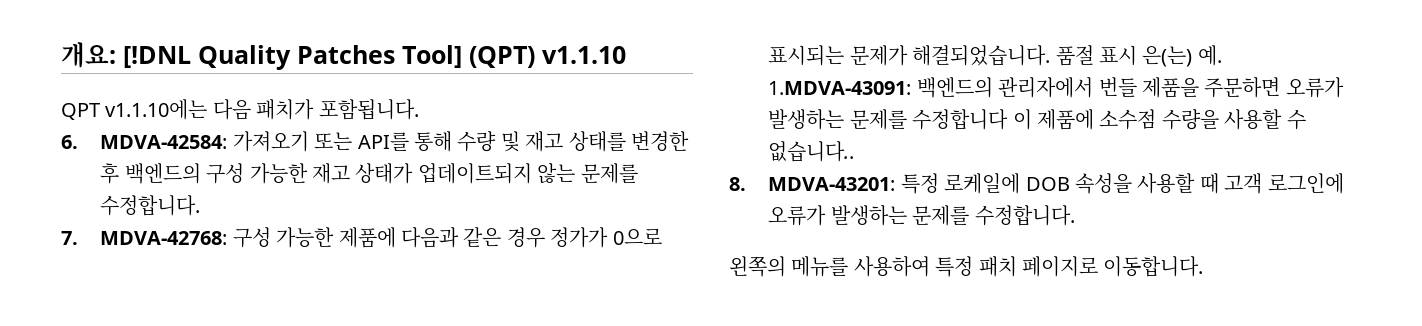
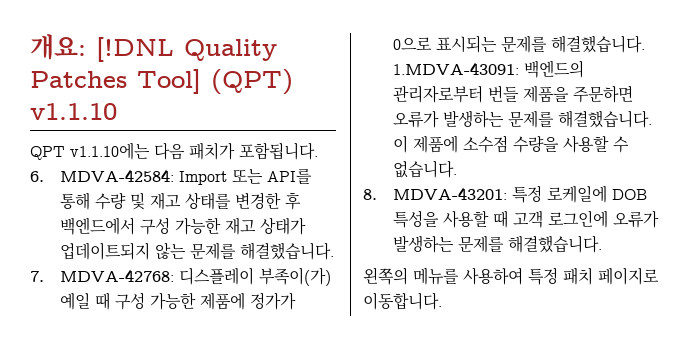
[232,131,309,152] 가져오기 -> [178,171,227,185] Import
[124,163,201,184] 백엔드의 -> [59,217,135,235] 백엔드에서
[100,195,201,216] 수정합니다. -> [239,242,334,260] 해결했습니다.
[232,227,662,248] [768,45,1222,67] 구성 가능한 제품에 다음과 같은 경우 정가가 0으로 표시되는 문제가 해결되었습니다. 품절 표시 은(는) 예. -> [178,267,331,286] [59,292,296,310] [392,35,645,53] 디스플레이 부족이(가) 예일 때 구성 가능한 제품에 정가가 0으로 표시되는 문제를 해결했습니다.
[998,77,1094,98] 관리자에서 -> [392,85,483,103] 관리자로부터
[912,109,1009,130] 수정합니다 -> [557,110,652,128] 해결했습니다.
[768,141,855,162] 없습니다.. -> [392,160,457,178] 없습니다.
[1075,173,1133,194] 속성을 -> [392,210,439,228] 특성을
[974,205,1075,226] 수정합니다. -> [507,235,602,253] 해결했습니다.

